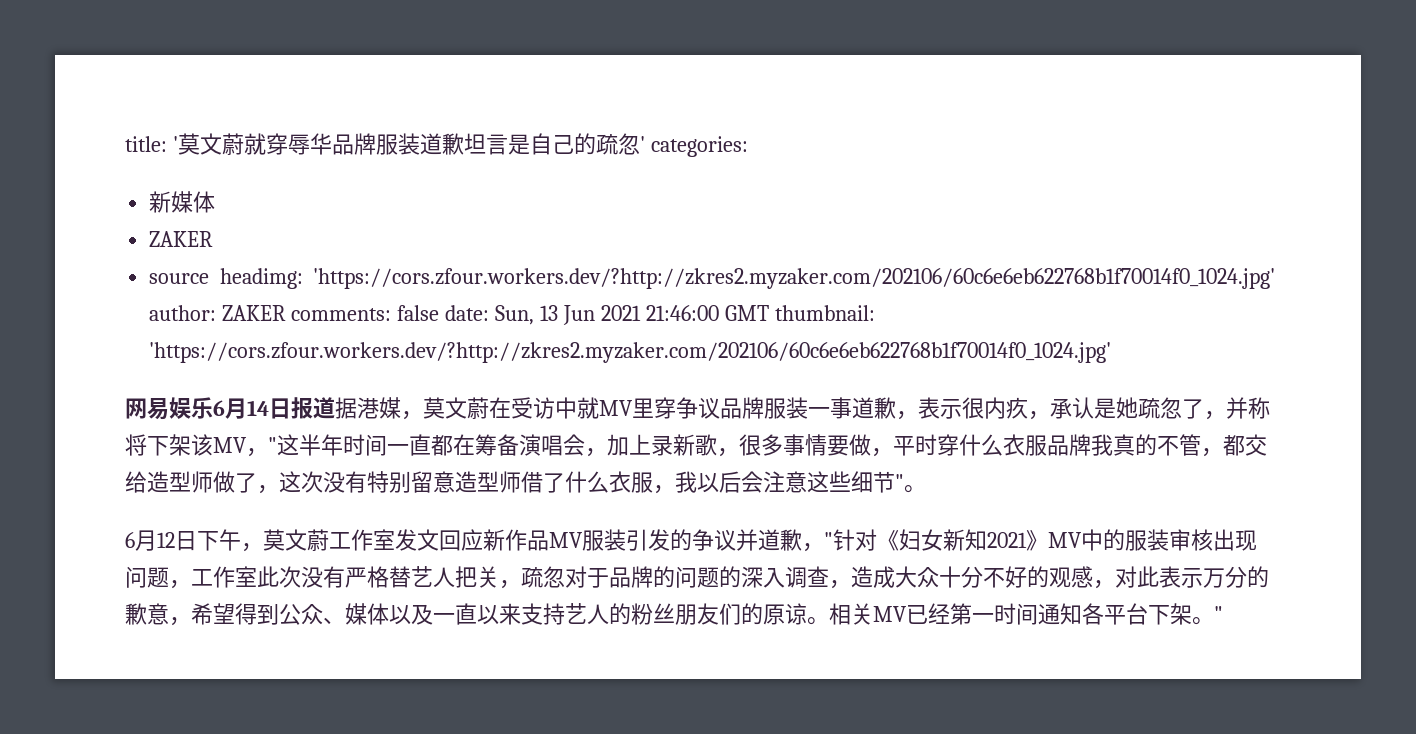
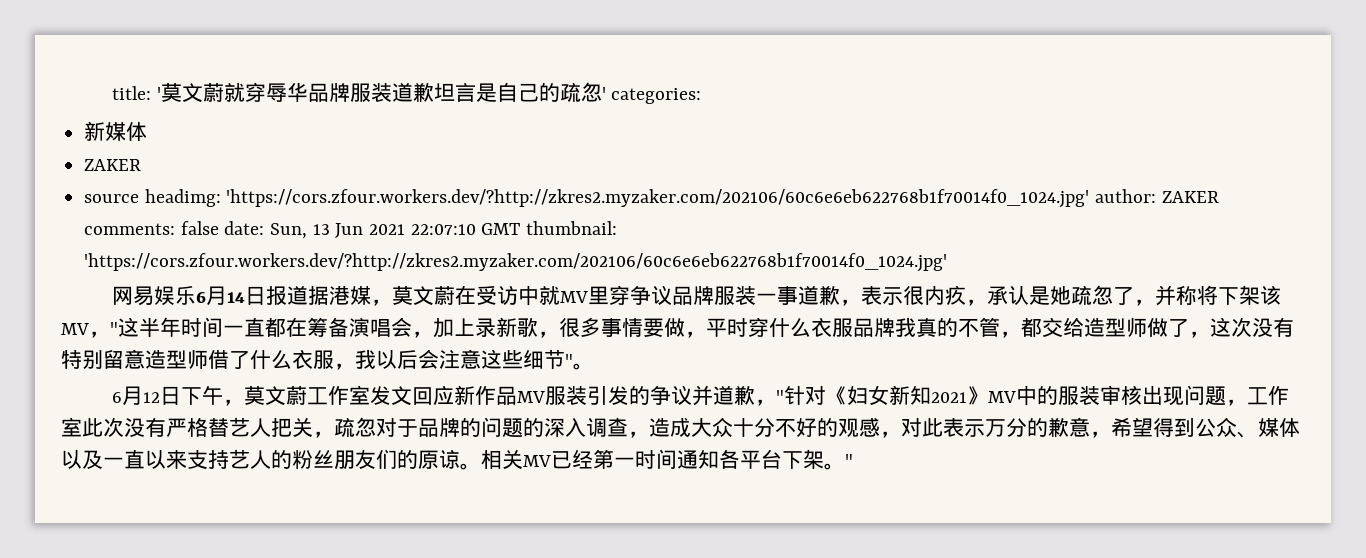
[645,305,719,321] 21:46:00 -> [410,224,476,235] 22:07:10

